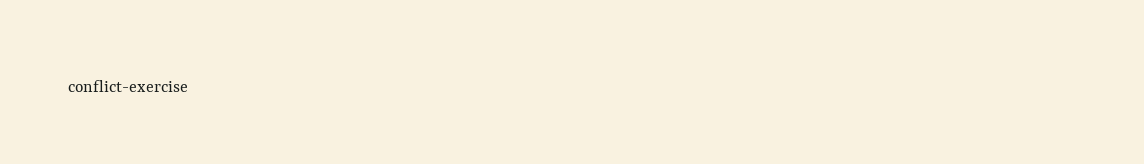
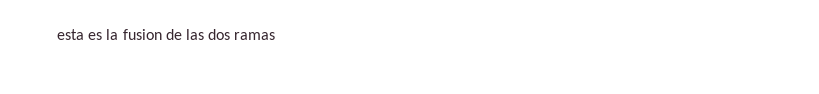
[68,80,188,92] conflict-exercise -> [57,29,276,40] esta es la fusion de las dos ramas

